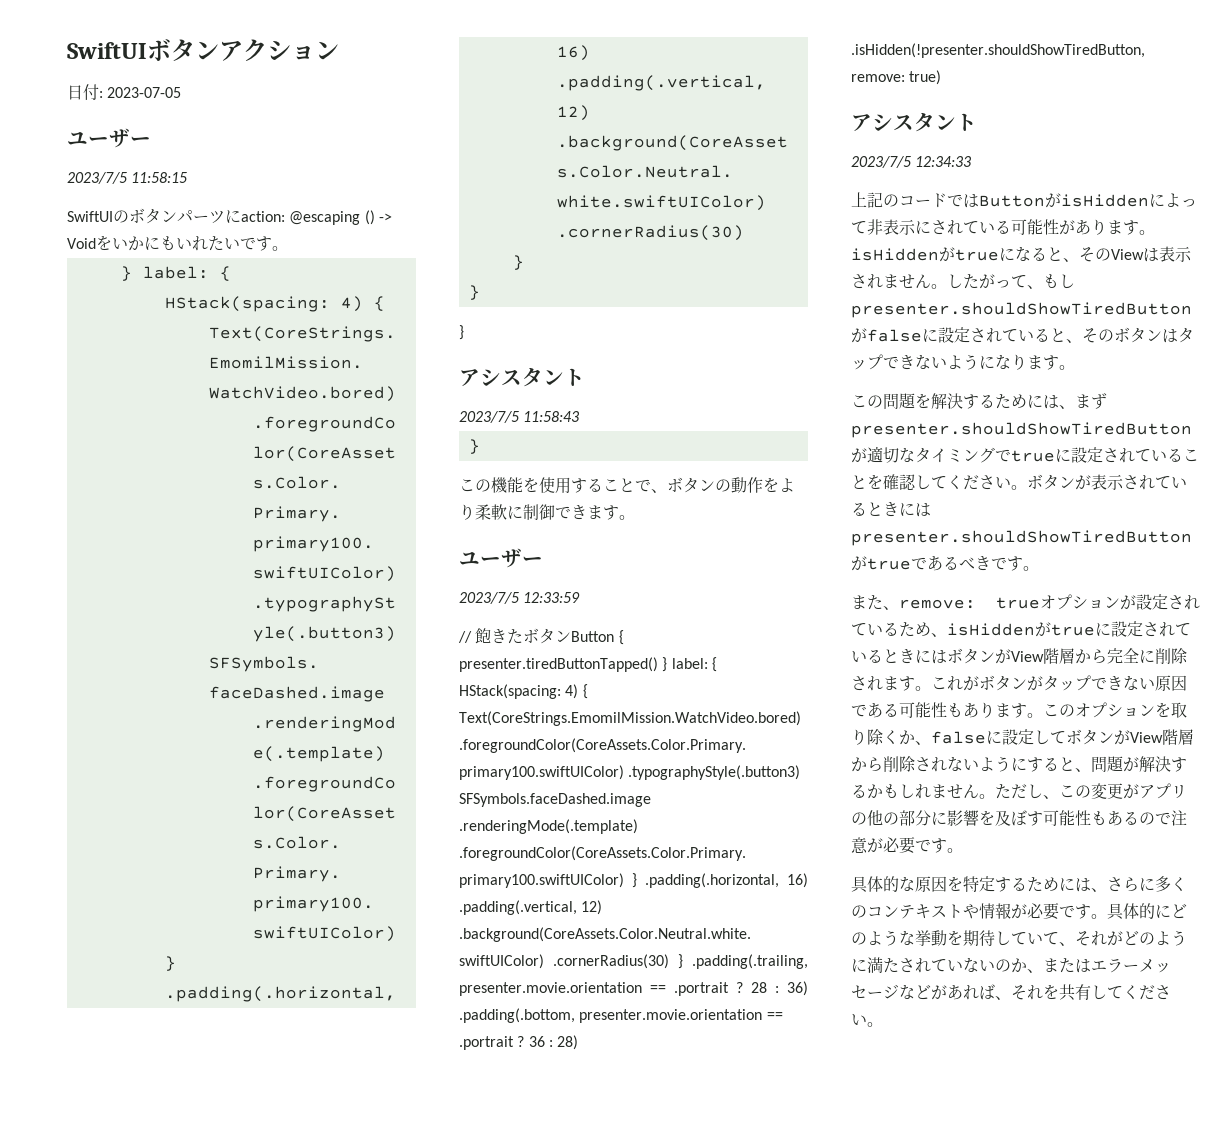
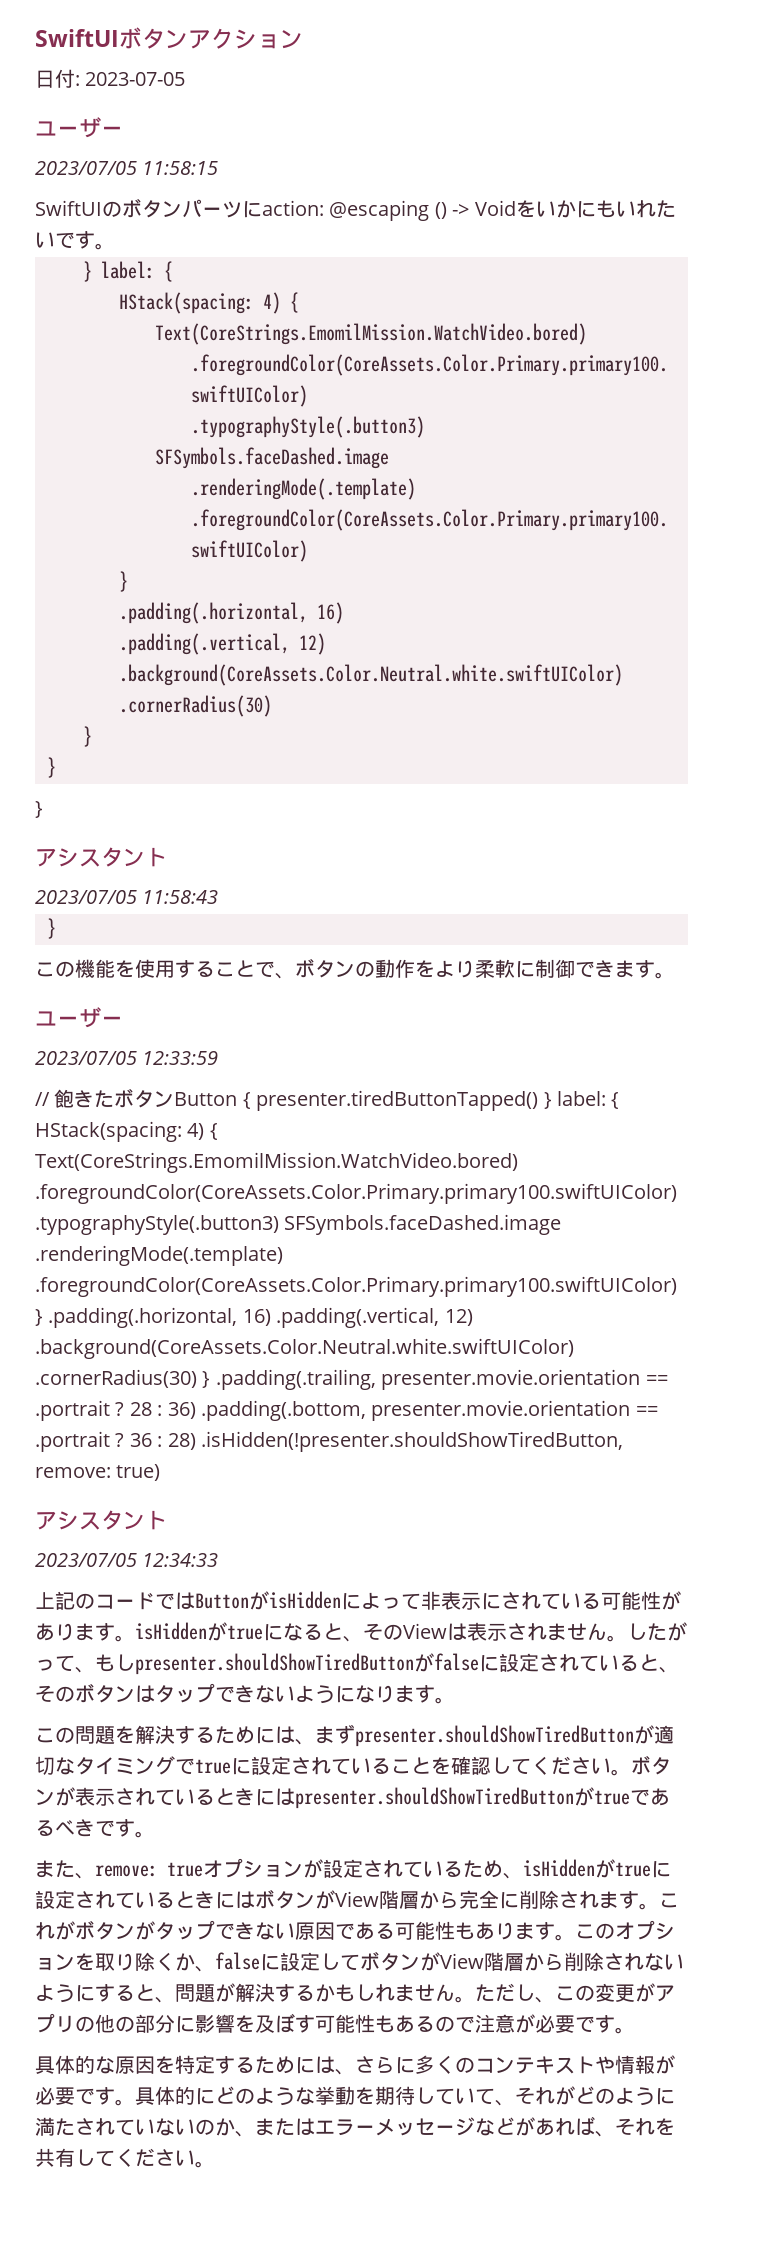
[67,172,127,184] 2023/7/5 -> [35,161,137,175] 2023/07/05
[459,411,519,423] 2023/7/5 -> [35,890,137,904] 2023/07/05
[459,592,519,604] 2023/7/5 -> [35,1051,137,1065] 2023/07/05
[851,156,911,168] 2023/7/5 -> [35,1553,137,1567] 2023/07/05

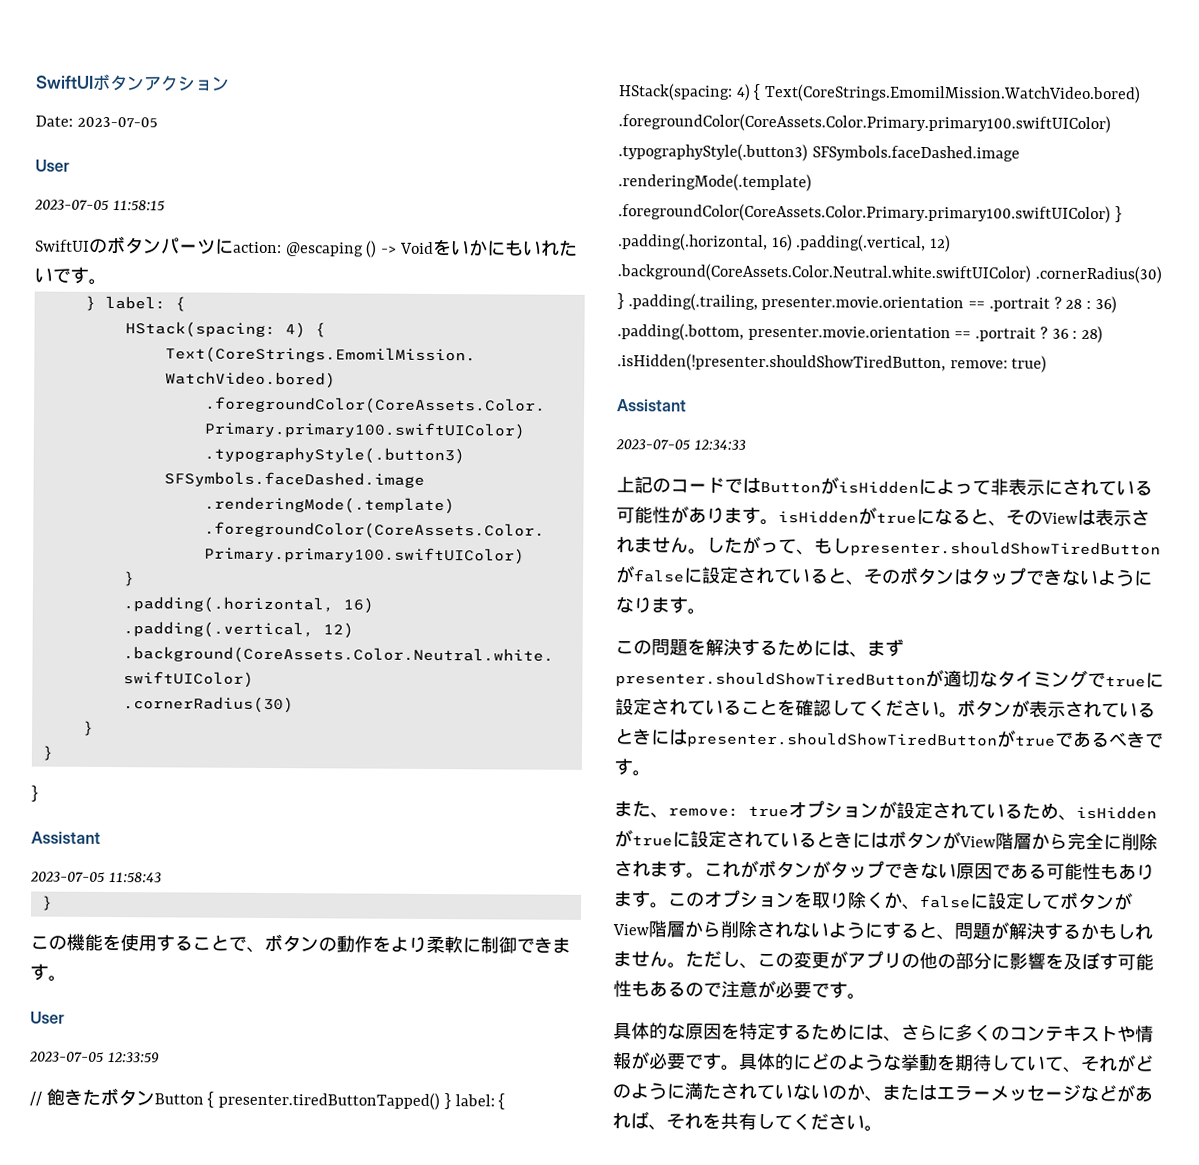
[35,69,80,88] 日付: -> [35,115,73,127] Date:
[35,117,123,138] [35,161,137,175] ユーザー // 2023/07/05 -> [35,159,70,172] [34,199,109,211] User // 2023-07-05
[35,847,167,867] [35,890,137,904] アシスタント // 2023/07/05 -> [31,831,101,844] [30,871,105,883] Assistant // 2023-07-05
[35,1007,123,1028] [35,1051,137,1065] ユーザー // 2023/07/05 -> [30,1011,65,1024] [29,1051,104,1063] User // 2023-07-05
[35,1510,167,1530] [35,1553,137,1567] アシスタント // 2023/07/05 -> [617,399,687,412] [615,439,690,451] Assistant // 2023-07-05

